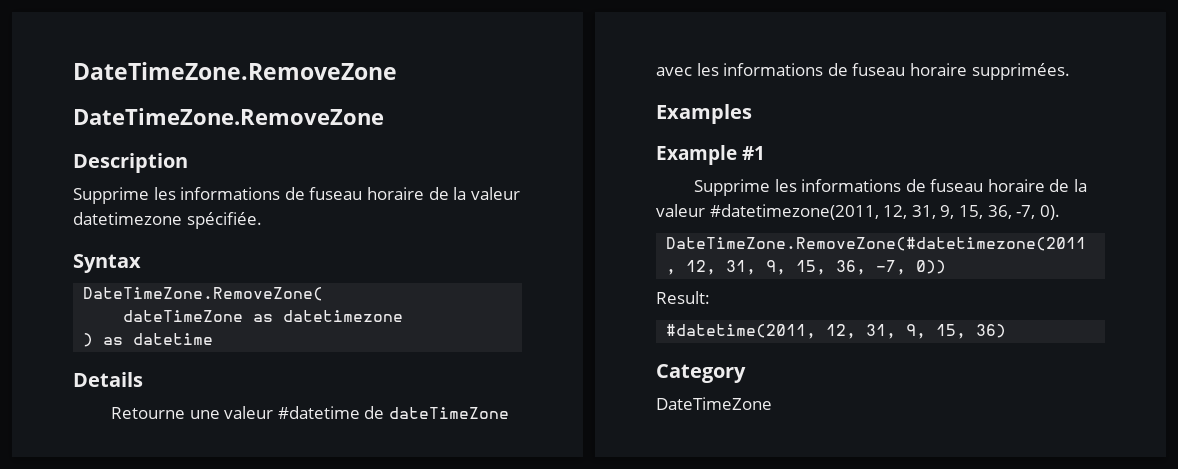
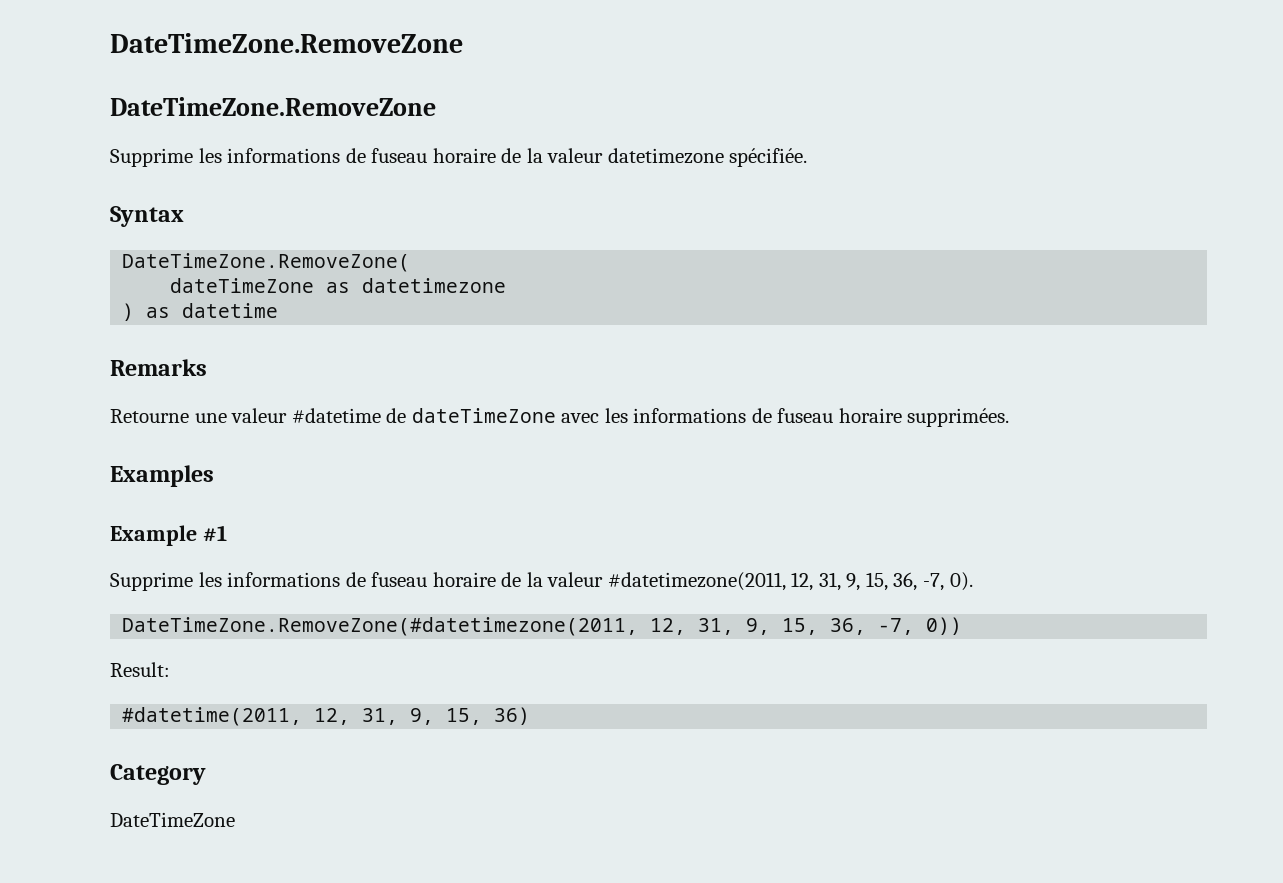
[73,153,188,173] // Description -> (436, 106) none
[73,372,143,387] Details -> [110,359,207,376] Remarks

